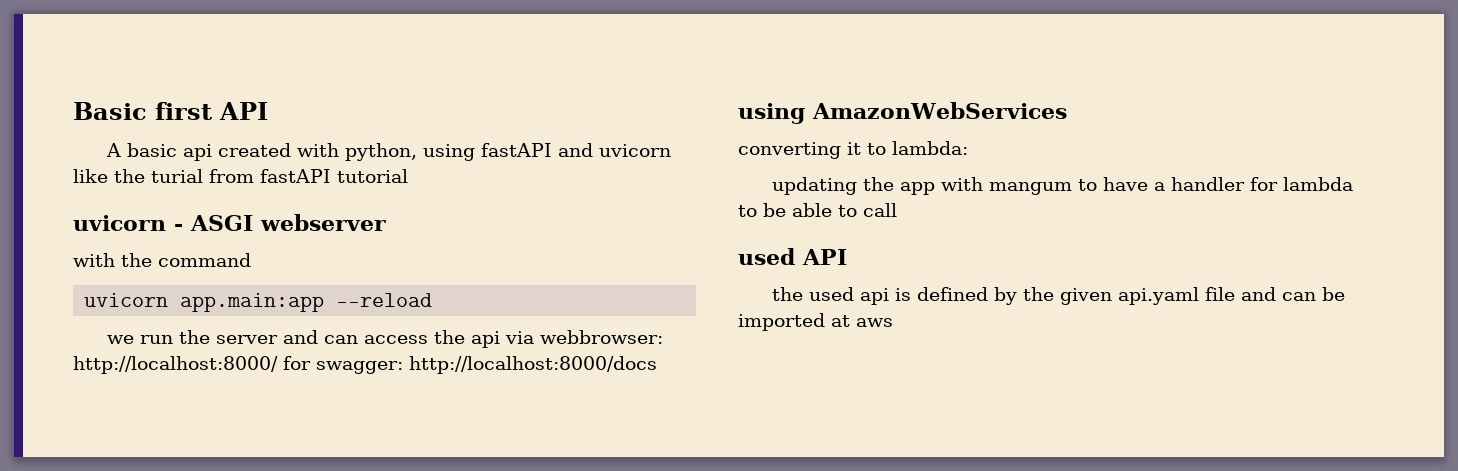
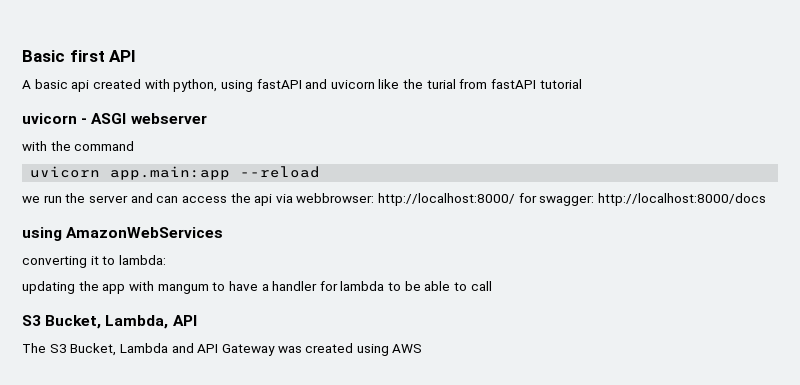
[738,248,847,265] [771,287,1345,305] [738,313,893,331] used API // the used api is defined by the given api.yaml file and can be imported at aws -> [22,315,197,329] [22,343,423,356] S3 Bucket, Lambda, API // The S3 Bucket, Lambda and API Gateway was created using AWS

